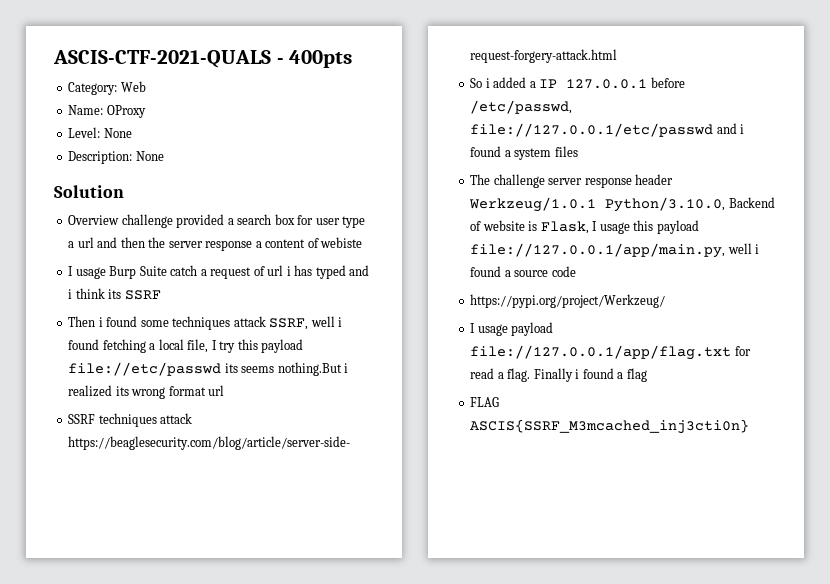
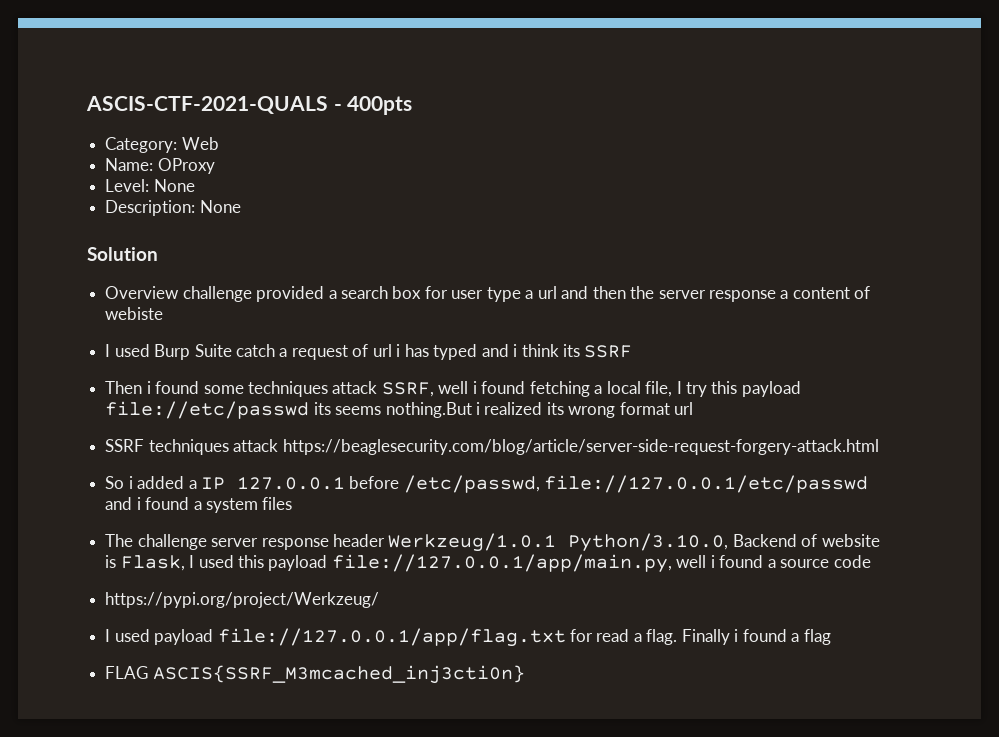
[75,267,106,279] usage -> [114,344,150,357] used
[599,222,630,234] usage -> [198,555,234,568] used
[477,324,508,336] usage -> [114,629,150,642] used

